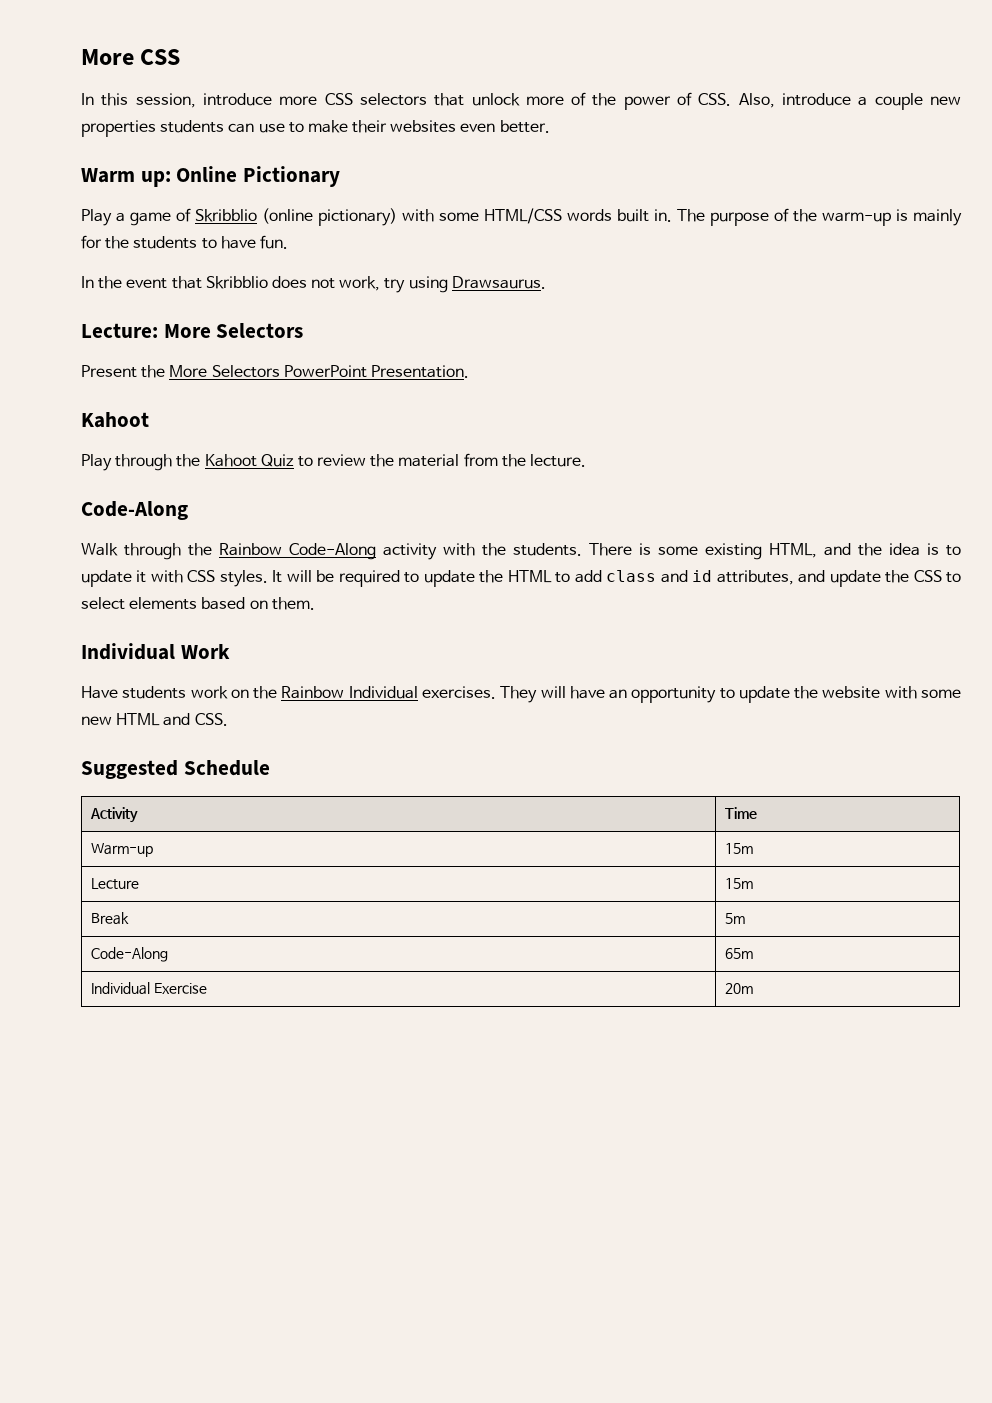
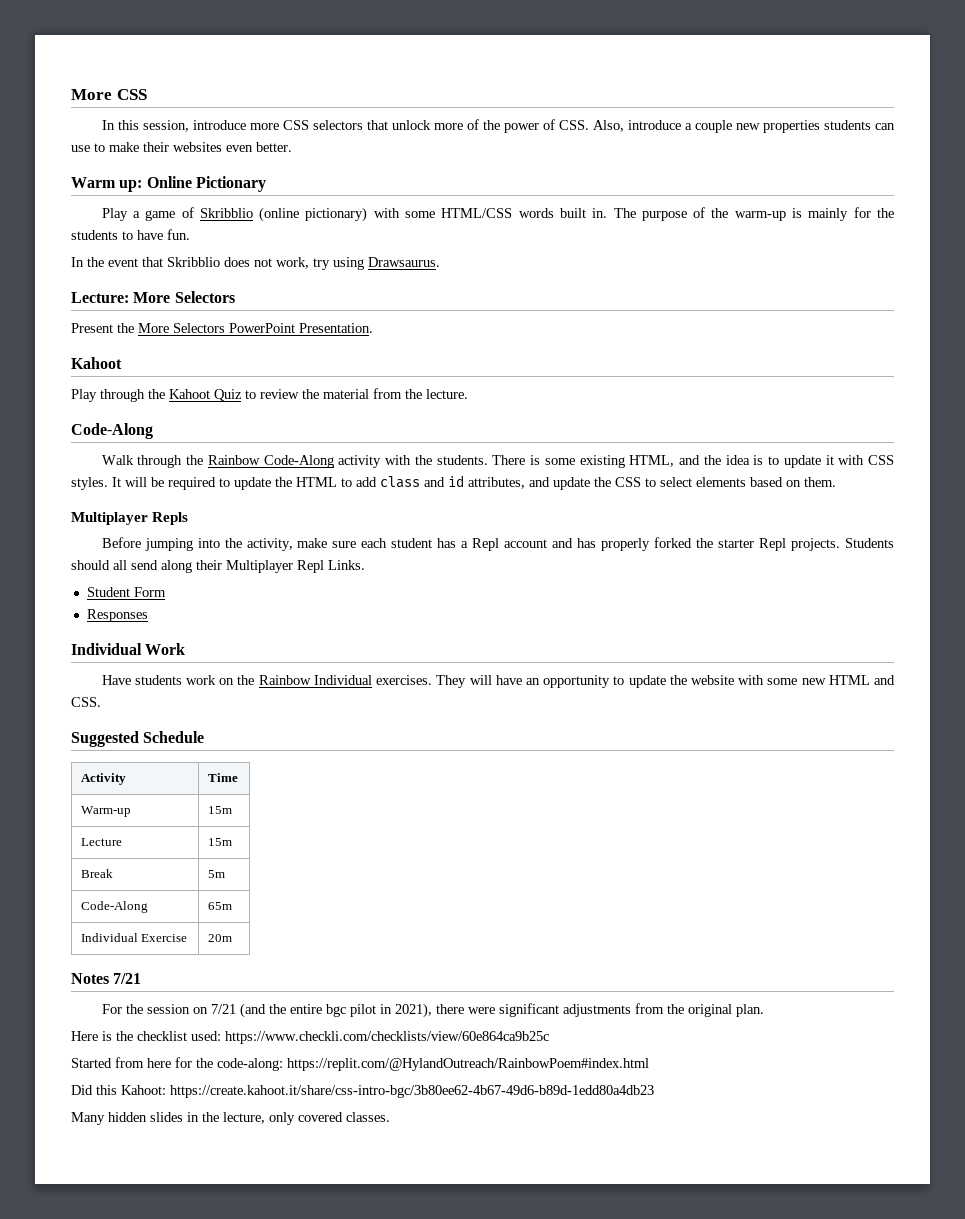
(315, 603) none -> [71,512,189,525] [101,537,895,551] [71,560,365,573] [86,587,166,597] [86,609,148,622] // Multiplayer Repls // Before jumping into the activity, make sure each student has a Repl account and has properly forked the starter Repl projects. Students should all send along their Multiplayer Repl Links. // Student Form // Responses
(754, 988) none -> [71,973,142,984] [101,1003,764,1018] [71,1031,549,1044] [71,1057,649,1071] [71,1085,654,1098] [71,1112,390,1125] // Notes 7/21 // For the session on 7/21 (and the entire bgc pilot in 2021), there were significant adjustments from the original plan. // Here is the checklist used: https://www.checkli.com/checklists/view/60e864ca9b25c // Started from here for the code-along: https://replit.com/@HylandOutreach/RainbowPoem#index.html // Did this Kahoot: https://create.kahoot.it/share/css-intro-bgc/3b80ee62-4b67-49d6-b89d-1edd80a4db23 // Many hidden slides in the lecture, only covered classes.

